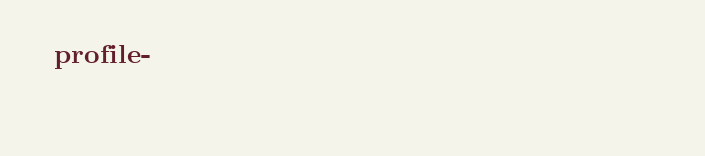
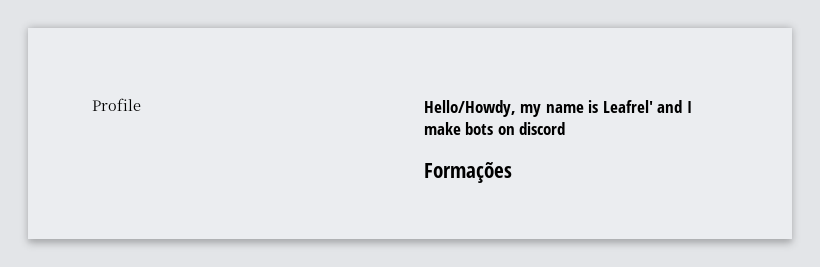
[54,45,151,69] profile- -> [92,98,141,111] [424,100,692,117] [424,122,566,135] [424,162,512,183] Profile // Hello/Howdy, my name is Leafrel' and I make bots on discord // Formações

